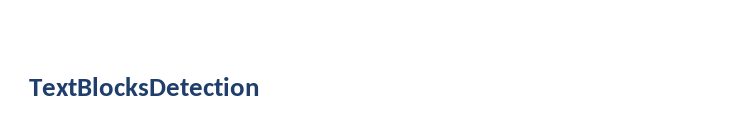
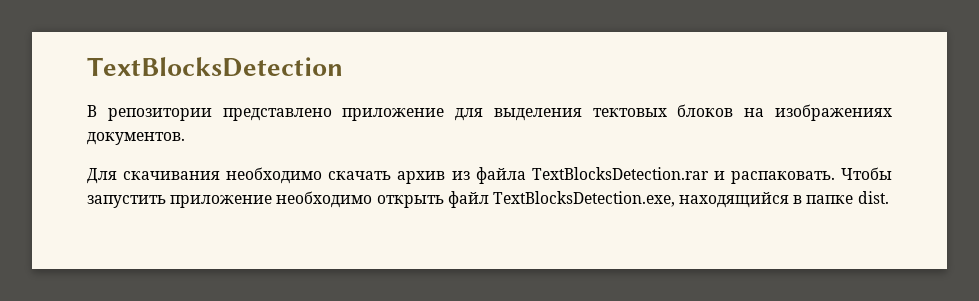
(259, 86) none -> [87,104,893,121] [87,132,185,145] [87,167,893,184] [87,191,889,208] // В репозитории представлено приложение для выделения тектовых блоков на изображениях документов. // Для скачивания необходимо скачать архив из файла TextBlocksDetection.rar и распаковать. Чтобы запустить приложение необходимо открыть файл TextBlocksDetection.exe, находящийся в папке dist.

